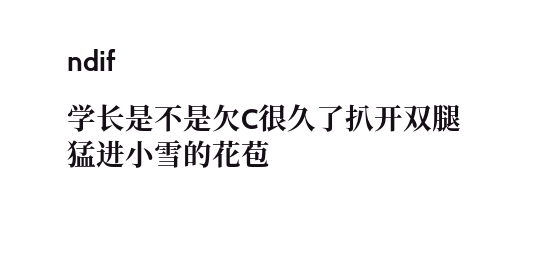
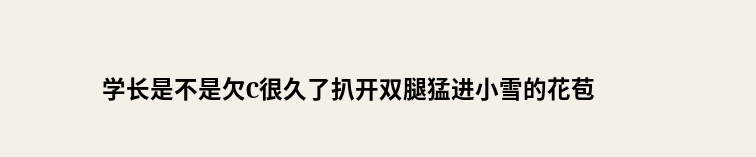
[67,49,116,71] ndif // -> (102, 89) none

